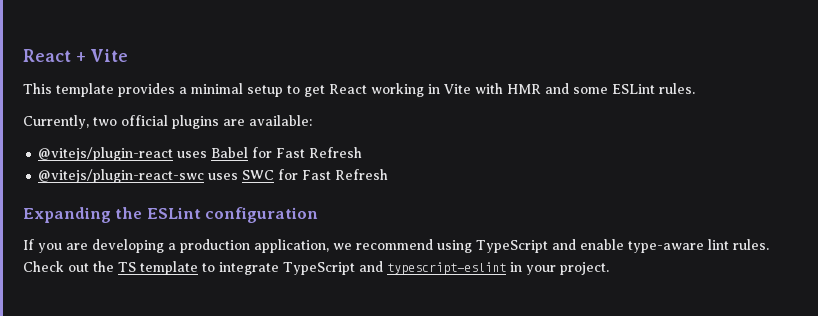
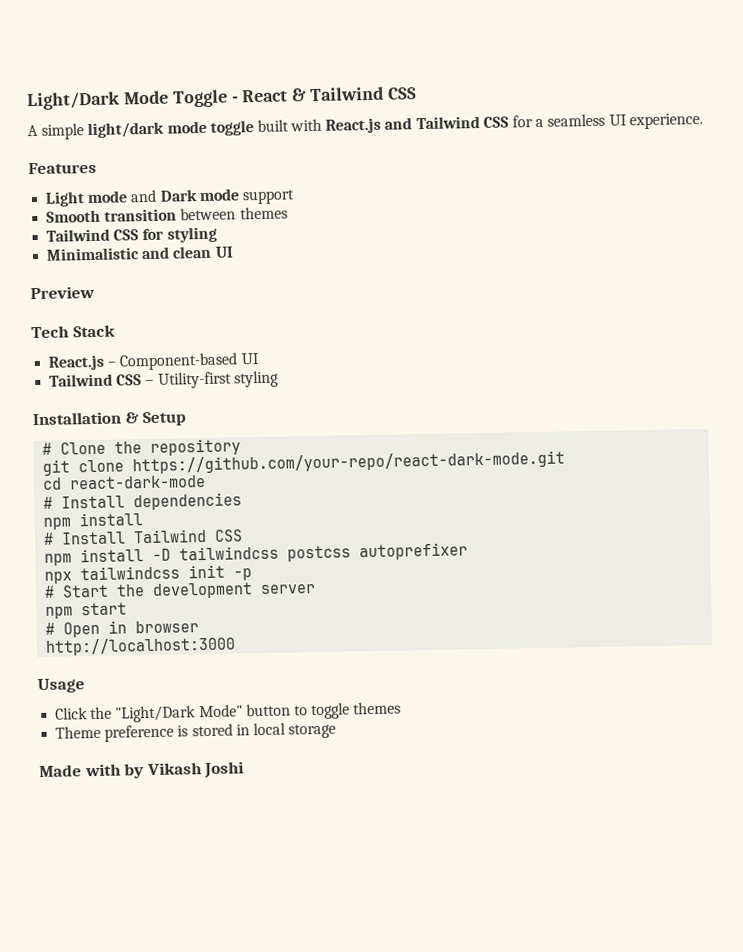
[23,49,129,62] [23,83,695,97] [23,115,312,129] [38,147,363,161] [38,169,389,183] [23,207,319,223] [23,239,769,253] [23,261,609,275] React + Vite // This template provides a minimal setup to get React working in Vite with HMR and some ESLint rules. // Currently, two official plugins are available: // @vitejs/plugin-react uses Babel for Fast Refresh // @vitejs/plugin-react-swc uses SWC for Fast Refresh // Expanding the ESLint configuration // If you are developing a production application, we recommend using TypeScript and enable type-aware lint rules. Check out the TS template to integrate TypeScript and typescript-eslint in your project. -> [27,86,418,111] [27,112,703,140] [28,161,97,175] [45,188,295,207] [46,206,288,223] [46,226,217,243] [46,245,234,261] [30,285,95,300] [31,324,116,339] [48,352,259,371] [49,370,279,389] [32,411,188,427] [42,438,242,456] [42,450,566,476] [42,474,207,490] [43,492,243,511] [43,512,144,530] [43,528,244,545] [44,542,469,566] [44,564,253,584] [44,582,317,599] [45,602,128,619] [45,620,200,638] [45,636,237,656] [37,678,85,694] [55,701,402,723] [55,722,337,742] [39,761,245,779] Light/Dark Mode Toggle - React & Tailwind CSS // A simple light/dark mode toggle built with React.js and Tailwind CSS for a seamless UI experience. // Features // Light mode and Dark mode support // Smooth transition between themes // Tailwind CSS for styling // Minimalistic and clean UI // Preview // Tech Stack // React.js – Component-based UI // Tailwind CSS – Utility-first styling // Installation & Setup // # Clone the repository // git clone https://github.com/your-repo/react-dark-mode.git // cd react-dark-mode // # Install dependencies // npm install // # Install Tailwind CSS // npm install -D tailwindcss postcss autoprefixer // npx tailwindcss init -p // # Start the development server // npm start // # Open in browser // http://localhost:3000 // Usage // Click the "Light/Dark Mode" button to toggle themes // Theme preference is stored in local storage // Made with by Vikash Joshi

